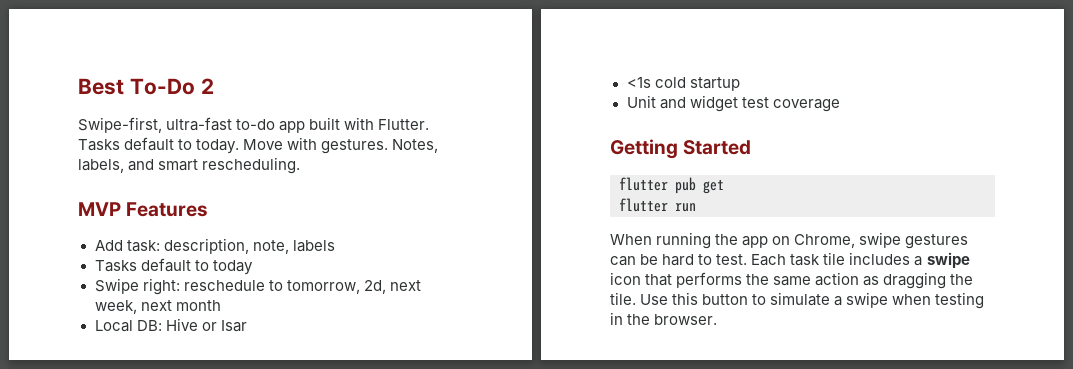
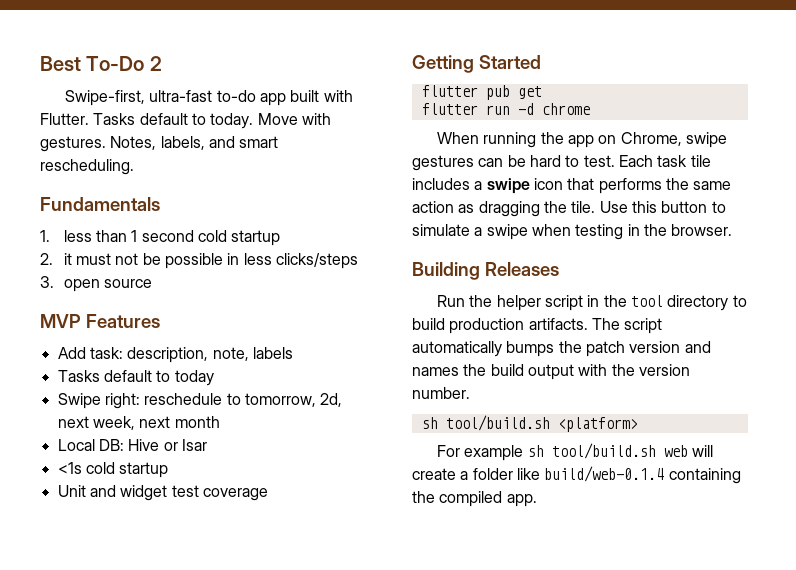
(301, 165) none -> [40,197,160,211] [40,230,281,246] [40,253,359,269] [40,276,153,292] // Fundamentals // 1. less than 1 second cold startup // 2. it must not be possible in less clicks/steps // 3. open source
(696, 207) none -> [517,103,590,115] -d chrome
(718, 319) none -> [412,262,559,280] [437,295,747,311] [412,318,663,334] [412,341,711,357] [412,364,690,380] [412,387,470,399] [421,415,638,432] [437,443,714,461] [412,466,741,484] [412,491,537,507] // Building Releases // Run the helper script in the tool directory to build production artifacts. The script automatically bumps the patch version and names the build output with the version number. // sh tool/build.sh <platform> // For example sh tool/build.sh web will create a folder like build/web-0.1.4 containing the compiled app.

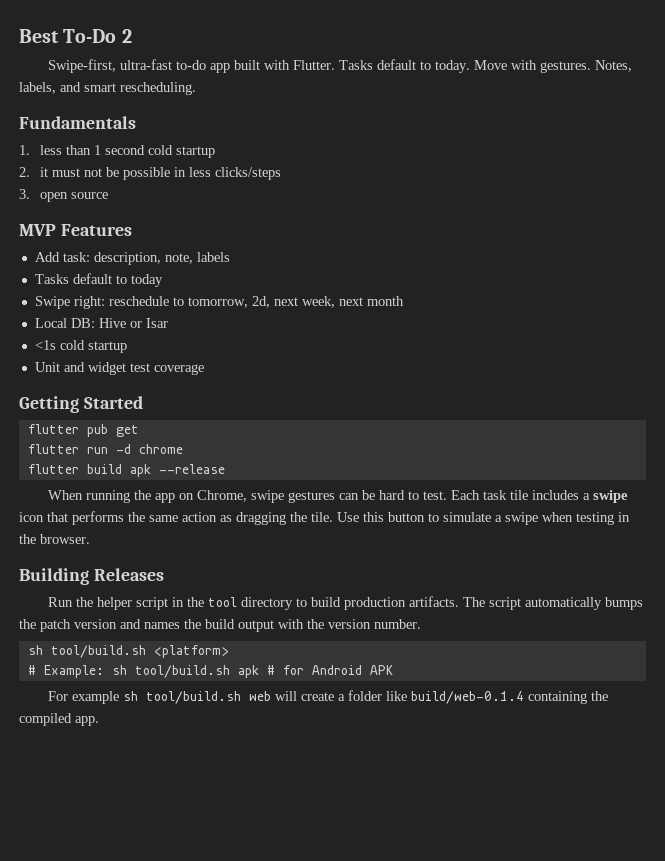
(590, 109) none -> [27,464,225,477] // flutter build apk --release
(638, 424) none -> [27,665,393,678] // # Example: sh tool/build.sh apk # for Android APK

